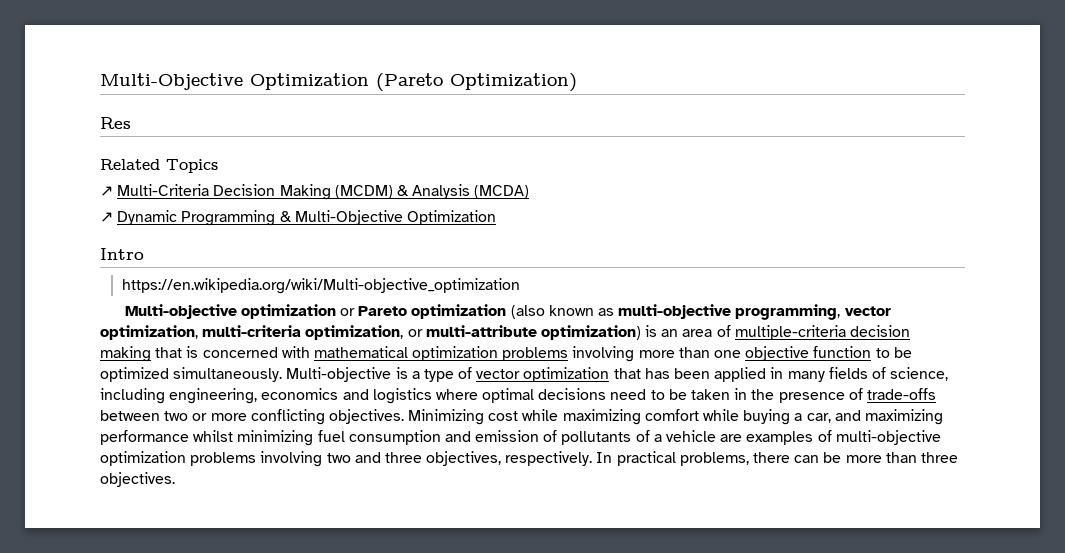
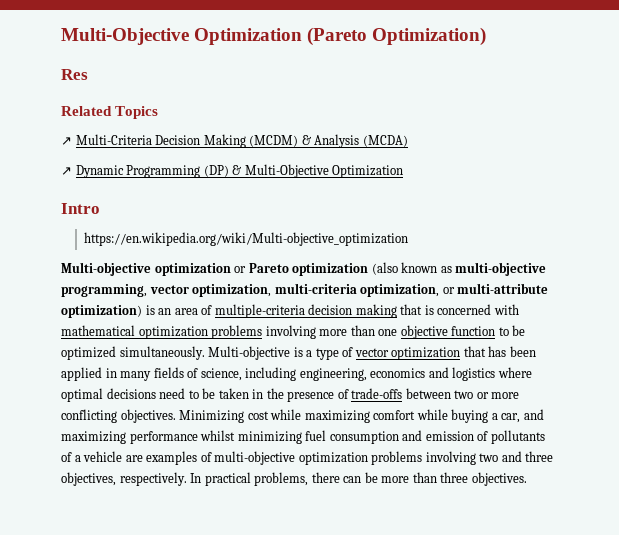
(276, 218) none -> [203,165,229,177] (DP)

